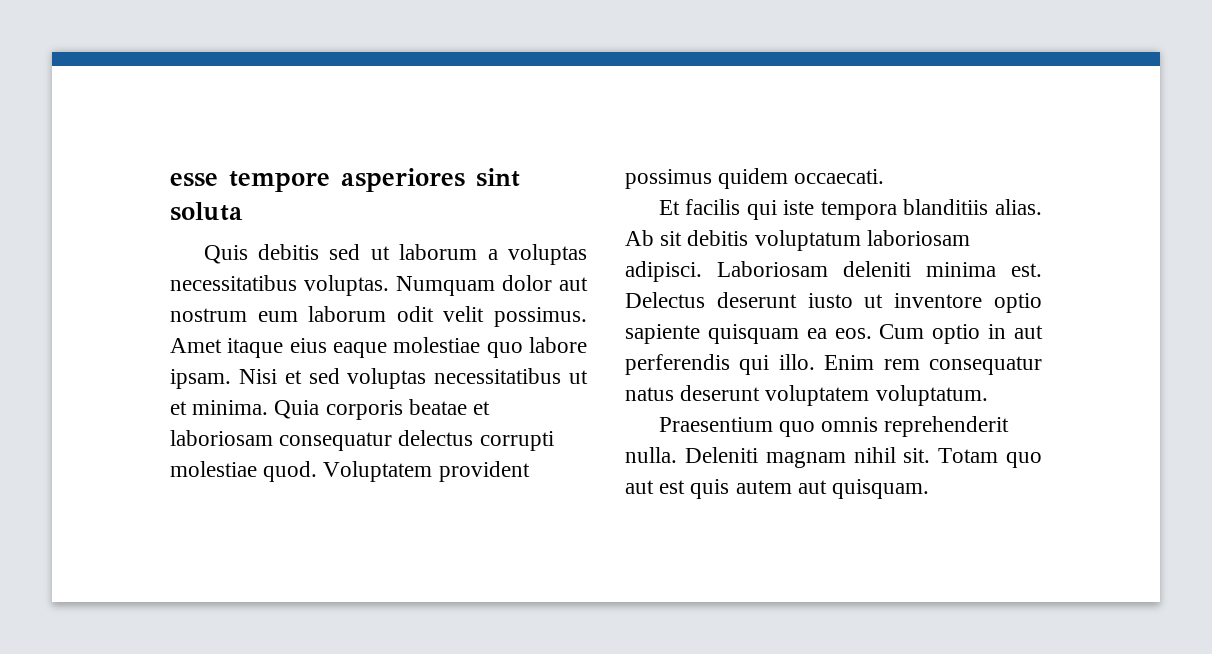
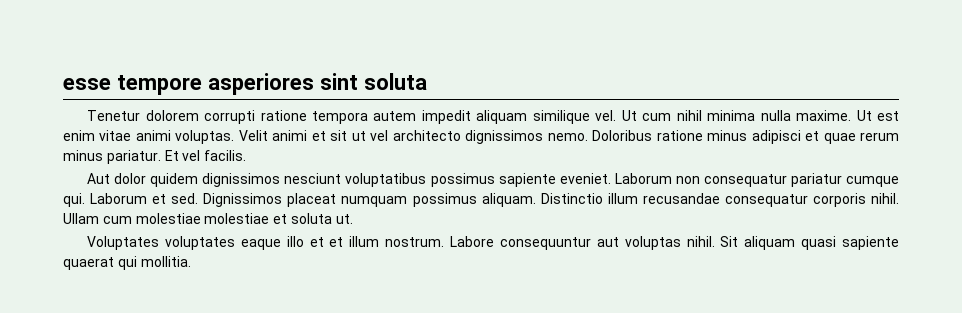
[203,244,587,265] [170,275,588,296] [170,306,587,327] [170,337,587,358] [170,368,588,389] [170,399,491,420] [170,430,554,451] [170,461,530,482] [625,168,885,189] [658,199,1042,220] [625,230,970,251] [625,261,1042,282] [625,292,1042,313] [625,324,1043,344] [625,354,1042,375] [625,385,988,406] [658,416,1010,437] [625,447,1042,468] [625,479,930,499] Quis debitis sed ut laborum a voluptas necessitatibus voluptas. Numquam dolor aut nostrum eum laborum odit velit possimus. Amet itaque eius eaque molestiae quo labore ipsam. Nisi et sed voluptas necessitatibus ut et minima. Quia corporis beatae et laboriosam consequatur delectus corrupti molestiae quod. Voluptatem provident possimus quidem occaecati. // Et facilis qui iste tempora blanditiis alias. Ab sit debitis voluptatum laboriosam adipisci. Laboriosam deleniti minima est. Delectus deserunt iusto ut inventore optio sapiente quisquam ea eos. Cum optio in aut perferendis qui illo. Enim rem consequatur natus deserunt voluptatem voluptatum. // Praesentium quo omnis reprehenderit nulla. Deleniti magnam nihil sit. Totam quo aut est quis autem aut quisquam. -> [87,110,900,124] [63,130,900,144] [63,150,247,164] [87,173,899,187] [63,193,899,207] [63,213,353,224] [87,236,900,250] [63,256,191,270] Tenetur dolorem corrupti ratione tempora autem impedit aliquam similique vel. Ut cum nihil minima nulla maxime. Ut est enim vitae animi voluptas. Velit animi et sit ut vel architecto dignissimos nemo. Doloribus ratione minus adipisci et quae rerum minus pariatur. Et vel facilis. // Aut dolor quidem dignissimos nesciunt voluptatibus possimus sapiente eveniet. Laborum non consequatur pariatur cumque qui. Laborum et sed. Dignissimos placeat numquam possimus aliquam. Distinctio illum recusandae consequatur corporis nihil. Ullam cum molestiae molestiae et soluta ut. // Voluptates voluptates eaque illo et et illum nostrum. Labore consequuntur aut voluptas nihil. Sit aliquam quasi sapiente quaerat qui mollitia.

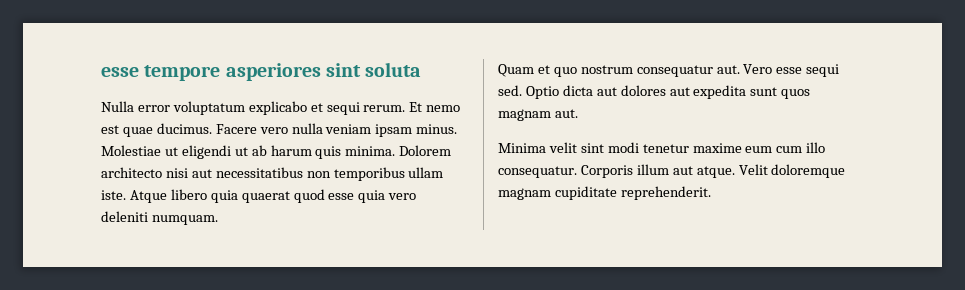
[87,110,900,124] [63,130,900,144] [63,150,247,164] [87,173,899,187] [63,193,899,207] [63,213,353,224] [87,236,900,250] [63,256,191,270] Tenetur dolorem corrupti ratione tempora autem impedit aliquam similique vel. Ut cum nihil minima nulla maxime. Ut est enim vitae animi voluptas. Velit animi et sit ut vel architecto dignissimos nemo. Doloribus ratione minus adipisci et quae rerum minus pariatur. Et vel facilis. // Aut dolor quidem dignissimos nesciunt voluptatibus possimus sapiente eveniet. Laborum non consequatur pariatur cumque qui. Laborum et sed. Dignissimos placeat numquam possimus aliquam. Distinctio illum recusandae consequatur corporis nihil. Ullam cum molestiae molestiae et soluta ut. // Voluptates voluptates eaque illo et et illum nostrum. Labore consequuntur aut voluptas nihil. Sit aliquam quasi sapiente quaerat qui mollitia. -> [101,101,461,115] [101,123,458,137] [101,145,452,159] [101,167,444,181] [101,189,417,203] [101,211,218,225] [498,64,840,77] [498,85,811,99] [498,109,578,121] [498,142,826,153] [498,164,846,178] [498,186,711,200] Nulla error voluptatum explicabo et sequi rerum. Et nemo est quae ducimus. Facere vero nulla veniam ipsam minus. Molestiae ut eligendi ut ab harum quis minima. Dolorem architecto nisi aut necessitatibus non temporibus ullam iste. Atque libero quia quaerat quod esse quia vero deleniti numquam. // Quam et quo nostrum consequatur aut. Vero esse sequi sed. Optio dicta aut dolores aut expedita sunt quos magnam aut. // Minima velit sint modi tenetur maxime eum cum illo consequatur. Corporis illum aut atque. Velit doloremque magnam cupiditate reprehenderit.

